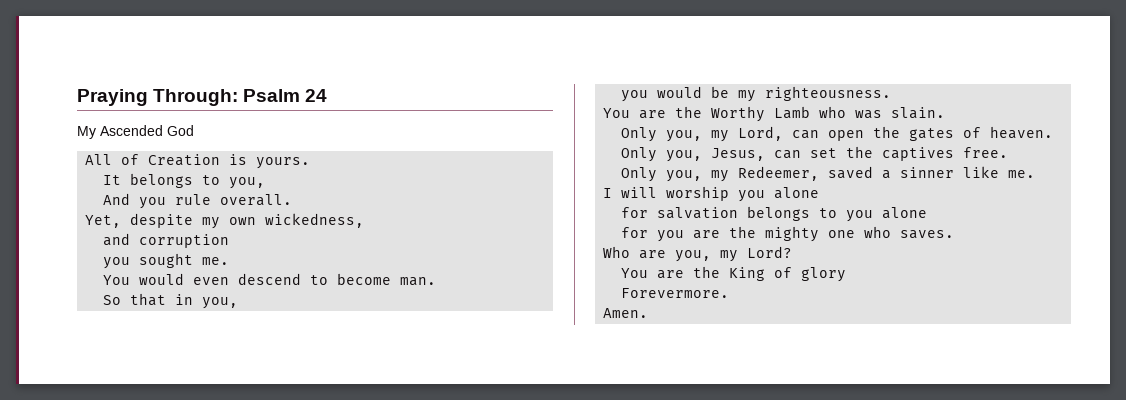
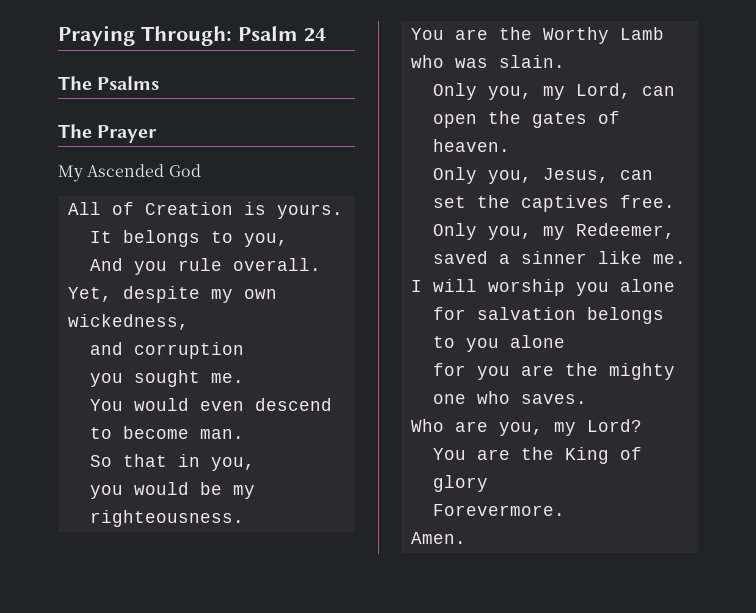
(328, 95) none -> [58,76,160,90] [58,124,158,143] // The Psalms // The Prayer

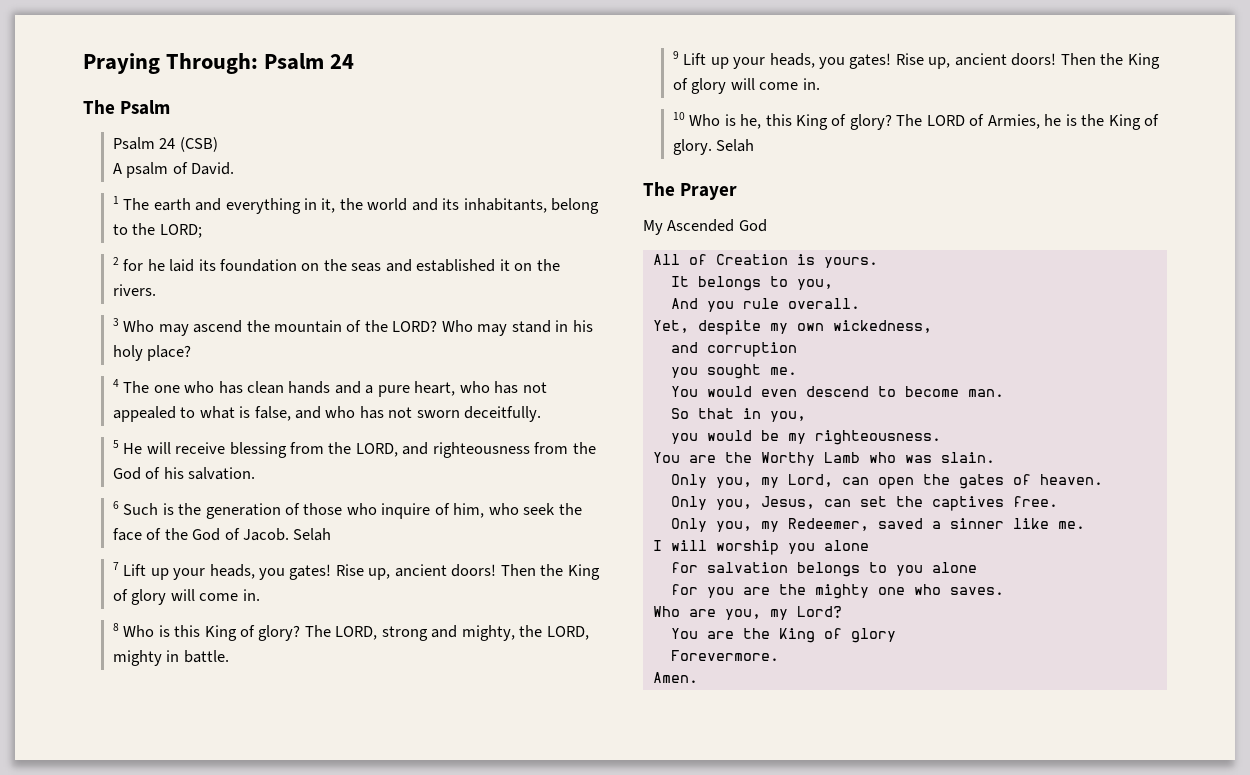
[97,76,160,90] Psalms -> [120,100,171,115] [112,137,218,152] [112,162,235,178] [112,196,600,214] [112,223,202,238] [112,257,560,272] [112,284,156,296] [112,318,593,336] [112,345,192,361] [112,379,547,397] [112,406,542,422] [112,440,596,458] [112,467,256,480] [112,501,582,519] [112,528,332,541] [112,562,600,580] [112,589,260,605] [112,623,589,641] [112,650,229,666] [672,51,1160,69] [672,78,820,94] [672,112,1160,130] [672,139,755,155] Psalm // Psalm 24 (CSB) // A psalm of David. // 1 The earth and everything in it, the world and its inhabitants, belong to the LORD; // 2 for he laid its foundation on the seas and established it on the rivers. // 3 Who may ascend the mountain of the LORD? Who may stand in his holy place? // 4 The one who has clean hands and a pure heart, who has not appealed to what is false, and who has not sworn deceitfully. // 5 He will receive blessing from the LORD, and righteousness from the God of his salvation. // 6 Such is the generation of those who inquire of him, who seek the face of the God of Jacob. Selah // 7 Lift up your heads, you gates! Rise up, ancient doors! Then the King of glory will come in. // 8 Who is this King of glory? The LORD, strong and mighty, the LORD, mighty in battle. // 9 Lift up your heads, you gates! Rise up, ancient doors! Then the King of glory will come in. // 10 Who is he, this King of glory? The LORD of Armies, he is the King of glory. Selah

